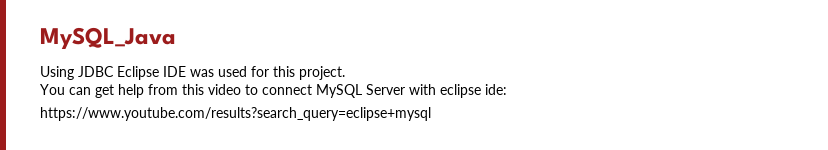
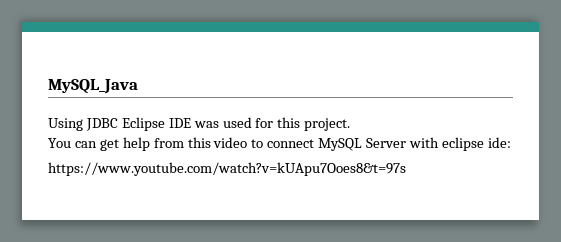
[40,107,431,121] https://www.youtube.com/results?search_query=eclipse+mysql -> [48,162,406,176] https://www.youtube.com/watch?v=kUApu7Ooes8&t=97s

